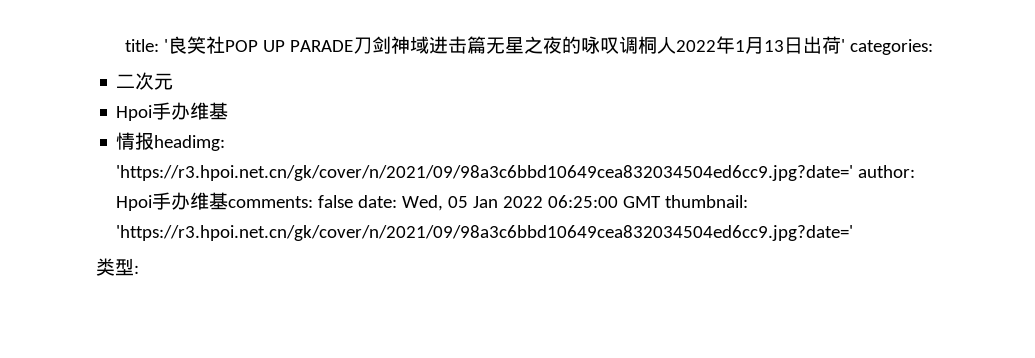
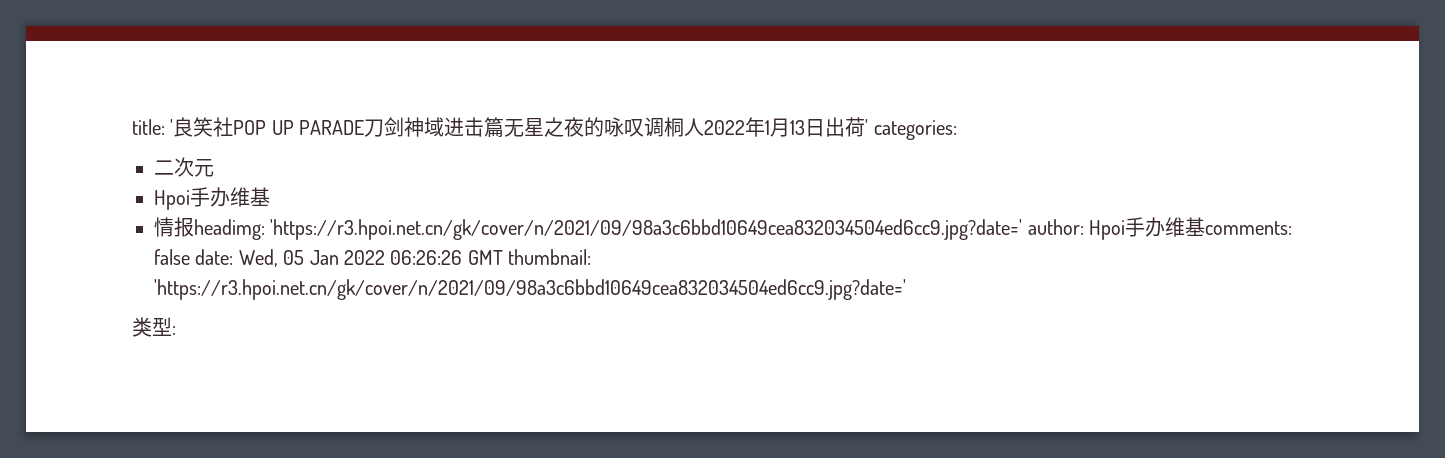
[548,195,619,208] 06:25:00 -> [390,250,463,265] 06:26:26

